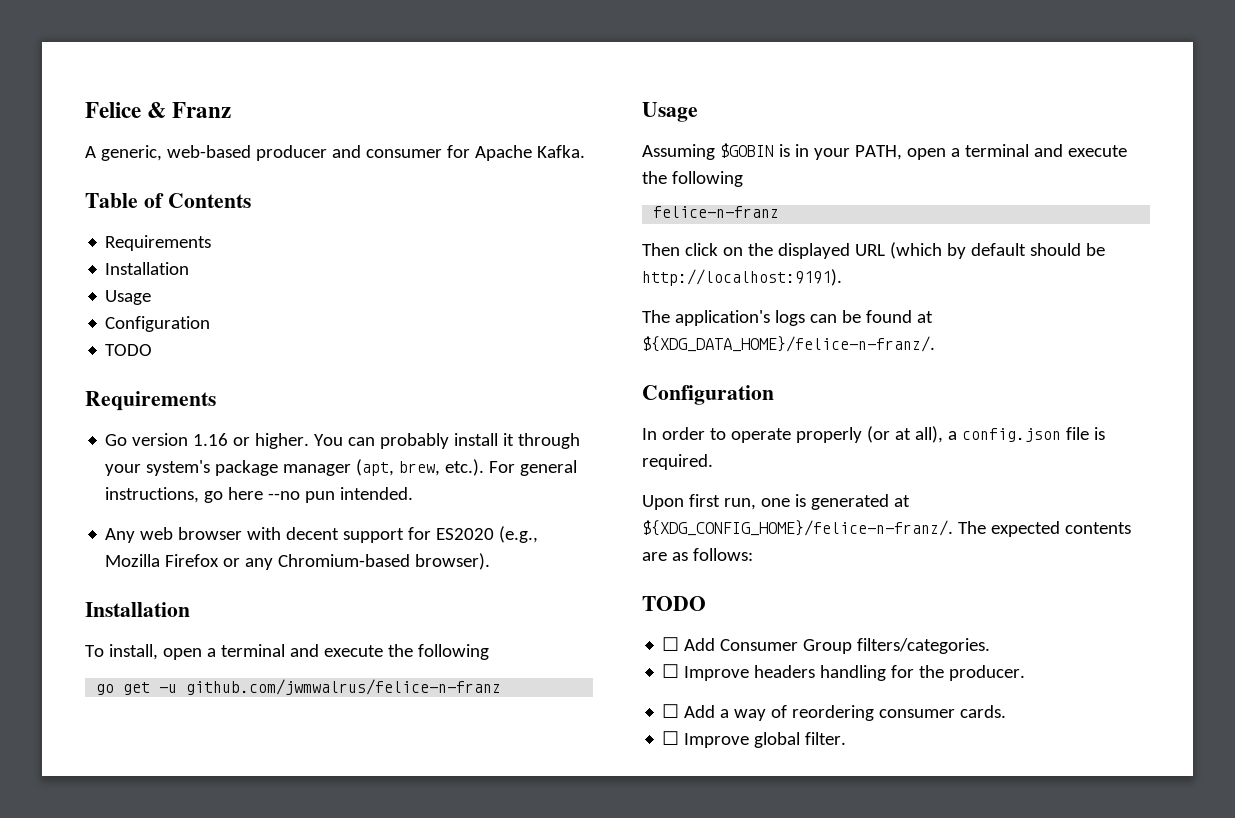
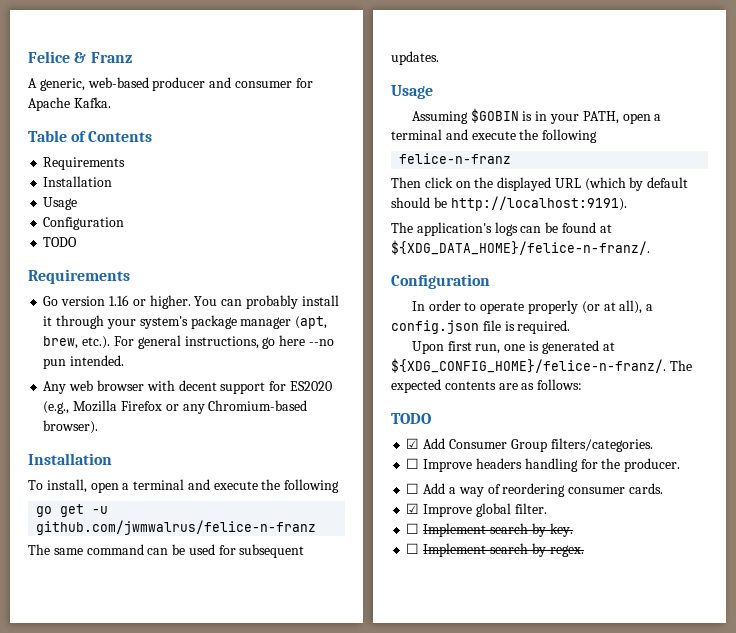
(502, 687) none -> [28,544,305,558] [391,51,439,65] // The same command can be used for subsequent updates.
[662,637,680,651] ☐ -> [406,438,420,449] ☑
[662,731,680,745] ☐ -> [406,503,420,514] ☑
(847, 738) none -> [406,523,573,537] [406,543,584,557] // ☐ Implement search by key. // ☐ Implement search by regex.

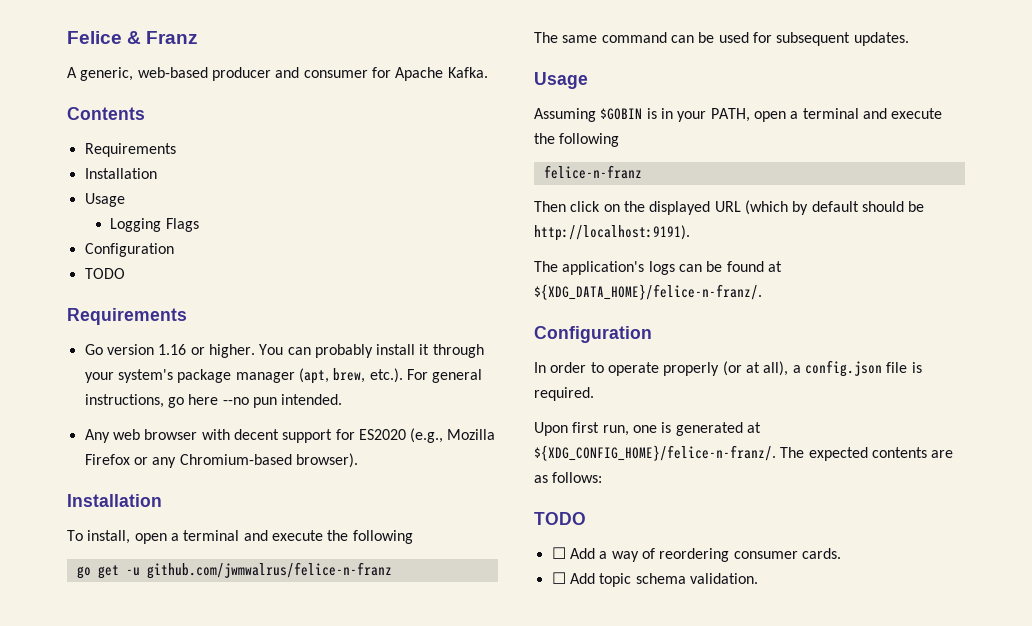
[28,130,87,142] Table of -> (488, 72) none
(78, 203) none -> [110,218,199,232] // Logging Flags
[406,438,653,452] [406,458,681,472] // ☑ Add Consumer Group filters/categories. // ☐ Improve headers handling for the producer. -> (586, 518) none
[406,503,547,517] [406,523,573,537] [406,543,584,557] ☑ Improve global filter. // ☐ Implement search by key. // ☐ Implement search by regex. -> [551,572,758,587] ☐ Add topic schema validation.

